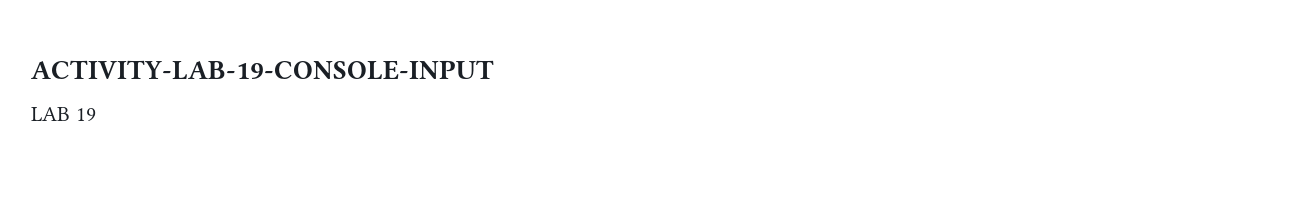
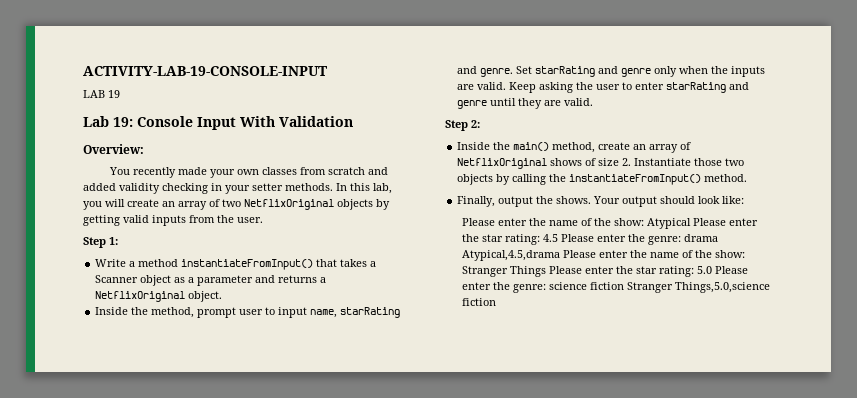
(96, 114) none -> [83,116,353,130] [83,144,144,154] [108,167,388,178] [83,183,392,194] [83,199,390,210] [83,215,263,226] [83,237,118,248] [95,259,377,270] [95,275,327,286] [95,291,223,302] [95,307,401,318] [457,66,766,77] [457,82,750,93] [457,98,594,109] [445,120,480,131] [457,142,692,153] [457,158,745,169] [457,174,748,185] [457,196,745,207] [462,218,759,229] [462,234,719,245] [462,250,746,261] [462,266,749,277] [462,282,771,293] [462,298,497,306] // Lab 19: Console Input With Validation // Overview: // You recently made your own classes from scratch and added validity checking in your setter methods. In this lab, you will create an array of two NetflixOriginal objects by getting valid inputs from the user. // Step 1: // Write a method instantiateFromInput() that takes a Scanner object as a parameter and returns a NetflixOriginal object. // Inside the method, prompt user to input name, starRating and genre. Set starRating and genre only when the inputs are valid. Keep asking the user to enter starRating and genre until they are valid. // Step 2: // Inside the main() method, create an array of NetflixOriginal shows of size 2. Instantiate those two objects by calling the instantiateFromInput() method. // Finally, output the shows. Your output should look like: // Please enter the name of the show: Atypical Please enter the star rating: 4.5 Please enter the genre: drama Atypical,4.5,drama Please enter the name of the show: Stranger Things Please enter the star rating: 5.0 Please enter the genre: science fiction Stranger Things,5.0,science fiction

